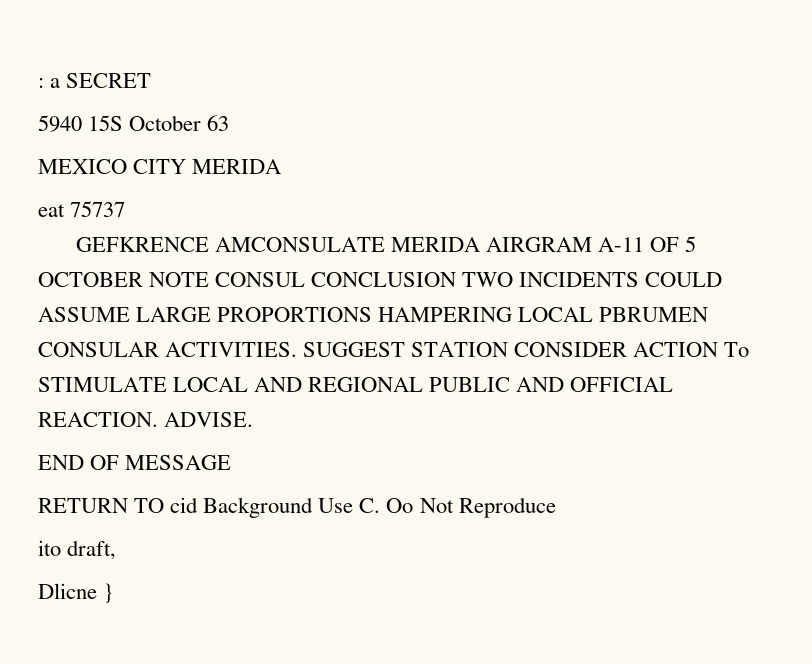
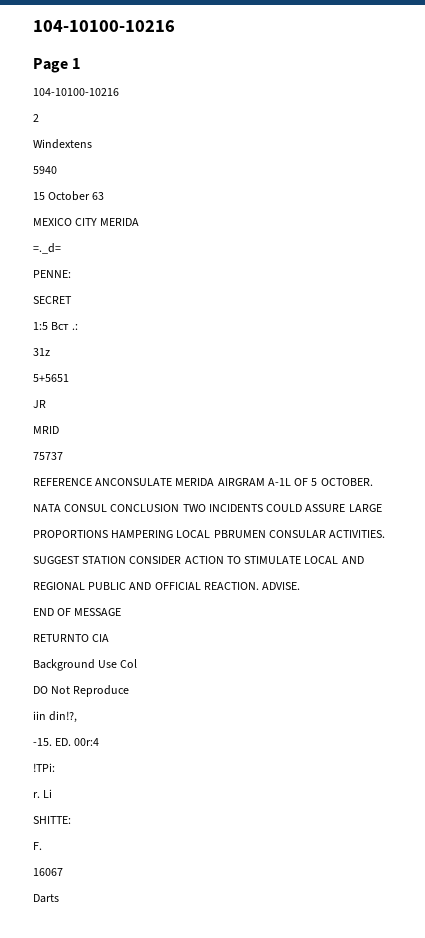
[38,73,152,88] : a SECRET -> [33,20,175,32] [33,58,81,73] [33,88,119,96] [33,114,39,122] [33,139,92,149] 104-10100-10216 // Page 1 // 104-10100-10216 // 2 // Windextens
[88,115,124,131] 15S -> [33,192,45,200] // 15
[38,204,65,217] eat -> [33,243,61,254] [33,270,71,278] [33,296,72,304] [33,322,79,330] [33,348,50,356] [33,374,69,382] [33,400,46,408] [33,426,59,434] =._d= // PENNE: // SECRET // 1:5 Вст .: // 31z // 5+5651 // JR // MRID //
[75,237,385,252] GEFKRENCE AMCONSULATE -> [33,478,173,486] REFERENCE ANCONSULATE
[597,237,644,252] A-11 -> [267,478,291,486] A-1L
[38,272,210,287] OCTOBER NOTE -> [320,478,373,486] [33,504,61,512] OCTOBER. // NATA
[38,307,130,322] ASSUME -> [305,504,346,512] ASSURE
(212, 314) none -> (382, 508) //
(298, 349) none -> (386, 534) //
[724,342,750,357] To -> [226,556,241,564] TO
(303, 384) none -> (364, 560) //
[38,497,556,518] [38,540,117,560] [38,583,115,603] RETURN TO cid Background Use C. Oo Not Reproduce // ito draft, // Dlicne } -> [33,634,110,642] [33,659,138,671] [33,685,130,697] [33,711,78,723] [33,738,100,746] [33,763,55,772] [33,789,53,798] [33,816,71,824] [33,842,42,850] [33,868,63,876] [33,894,59,903] RETURNTO CIA // Background Use Col // DO Not Reproduce // iin din!?, // -15. ED. 00r:4 // !ТРі: // r. Li // SHITTE: // F. // 16067 // Darts

